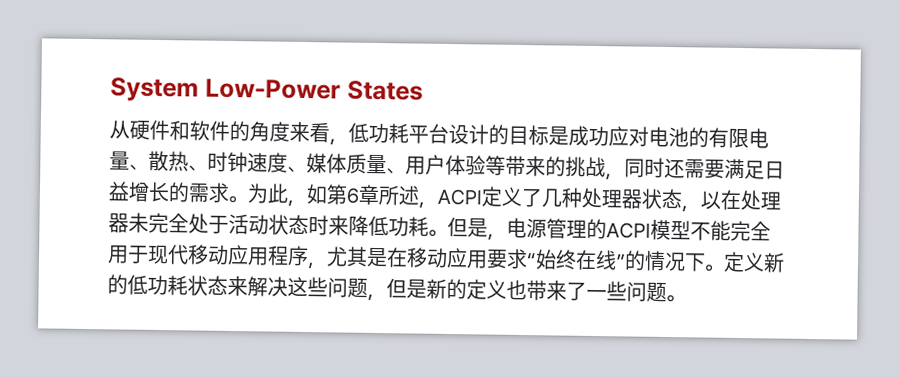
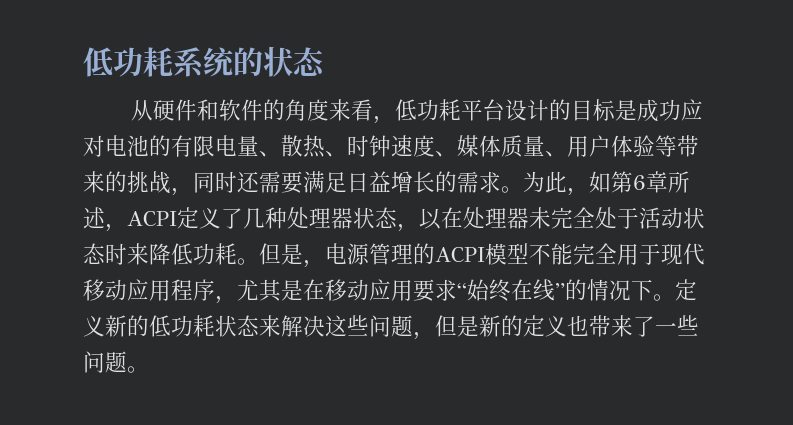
[110,77,423,102] System Low-Power States -> [83,46,325,78] 低功耗系统的状态

